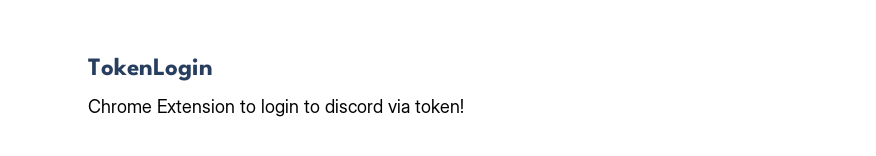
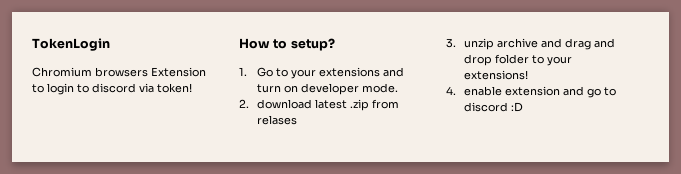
[88,99,152,113] Chrome -> [32,67,148,77] Chromium browsers
(464, 106) none -> [239,38,335,51] [239,67,405,79] [257,83,399,95] [239,99,400,111] [257,115,298,125] [446,38,616,50] [464,54,573,66] [464,70,529,80] [446,86,617,98] [464,102,524,112] // How to setup? // 1. Go to your extensions and turn on developer mode. // 2. download latest .zip from relases // 3. unzip archive and drag and drop folder to your extensions! // 4. enable extension and go to discord :D

